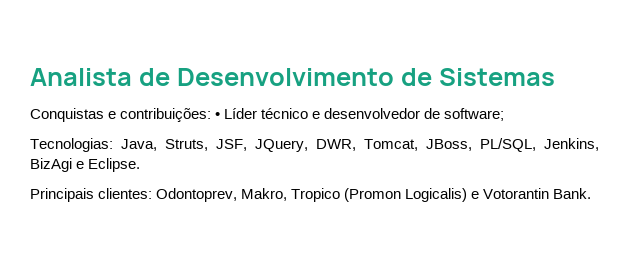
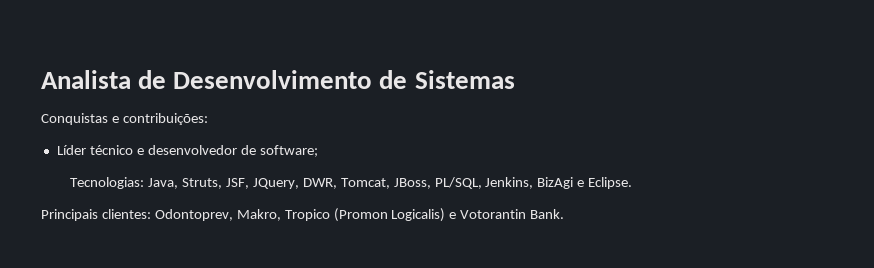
[215,112,221,119] • -> (208, 119) //

